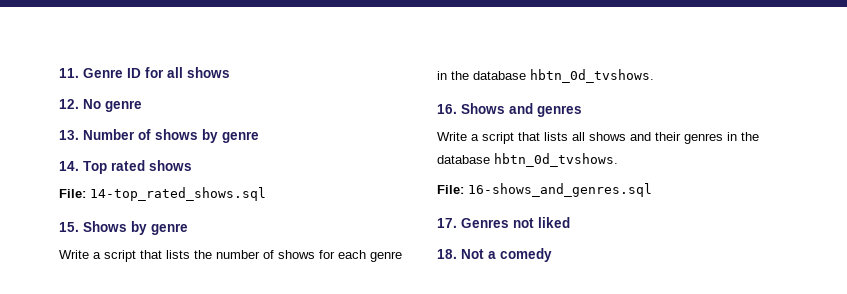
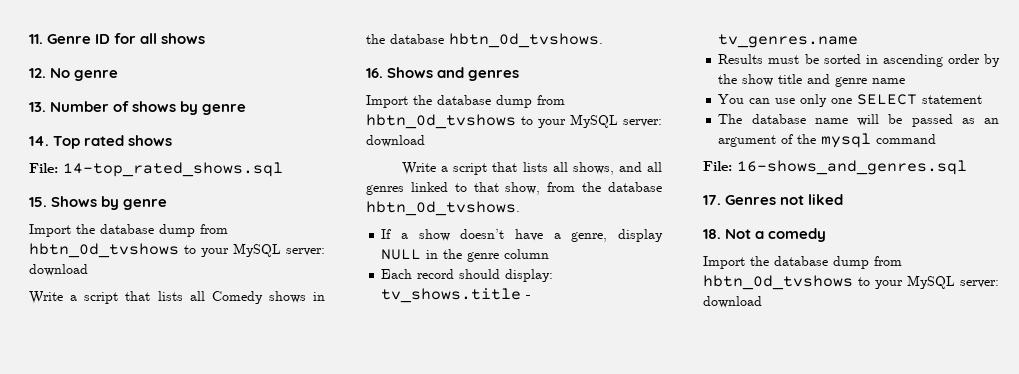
[59,250,402,262] // Write a script that lists the number of shows for each genre -> [29,224,228,237] [29,243,325,258] [29,264,88,276] [29,291,306,304] // Import the database dump from hbtn_0d_tvshows to your MySQL server: download // Write a script that lists all Comedy shows
[437,132,759,144] [437,153,618,167] // Write a script that lists all shows and their genres in the database hbtn_0d_tvshows. -> [366,95,565,108] [366,114,662,129] [366,135,425,147] [402,162,662,175] [366,182,662,195] [366,201,520,216] [381,229,663,242] [381,249,550,262] [381,269,554,282] [381,288,532,303] [718,34,859,48] [718,54,1000,67] [718,74,906,87] [718,94,983,107] [718,114,999,127] [718,133,937,148] // Import the database dump from hbtn_0d_tvshows to your MySQL server: download // Write a script that lists all shows, and all genres linked to that show, from the database hbtn_0d_tvshows. // If a show doesn’t have a genre, display NULL in the genre column // Each record should display: tv_shows.title - tv_genres.name // Results must be sorted in ascending order by the show title and genre name // You can use only one SELECT statement // The database name will be passed as an argument of the mysql command
(552, 255) none -> [703,256,902,269] [703,275,999,290] [703,296,762,308] // Import the database dump from hbtn_0d_tvshows to your MySQL server: download

